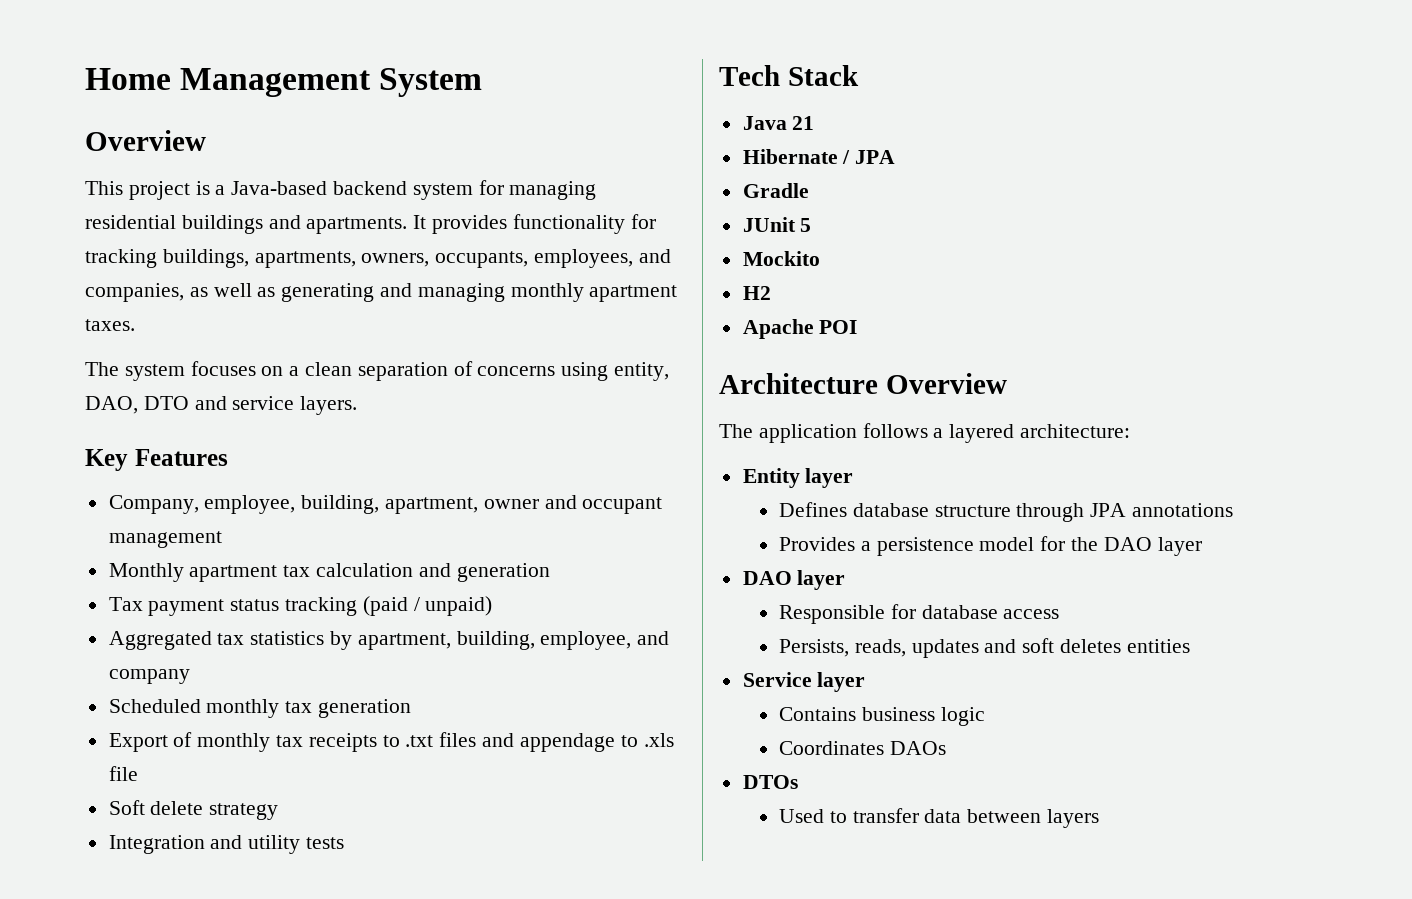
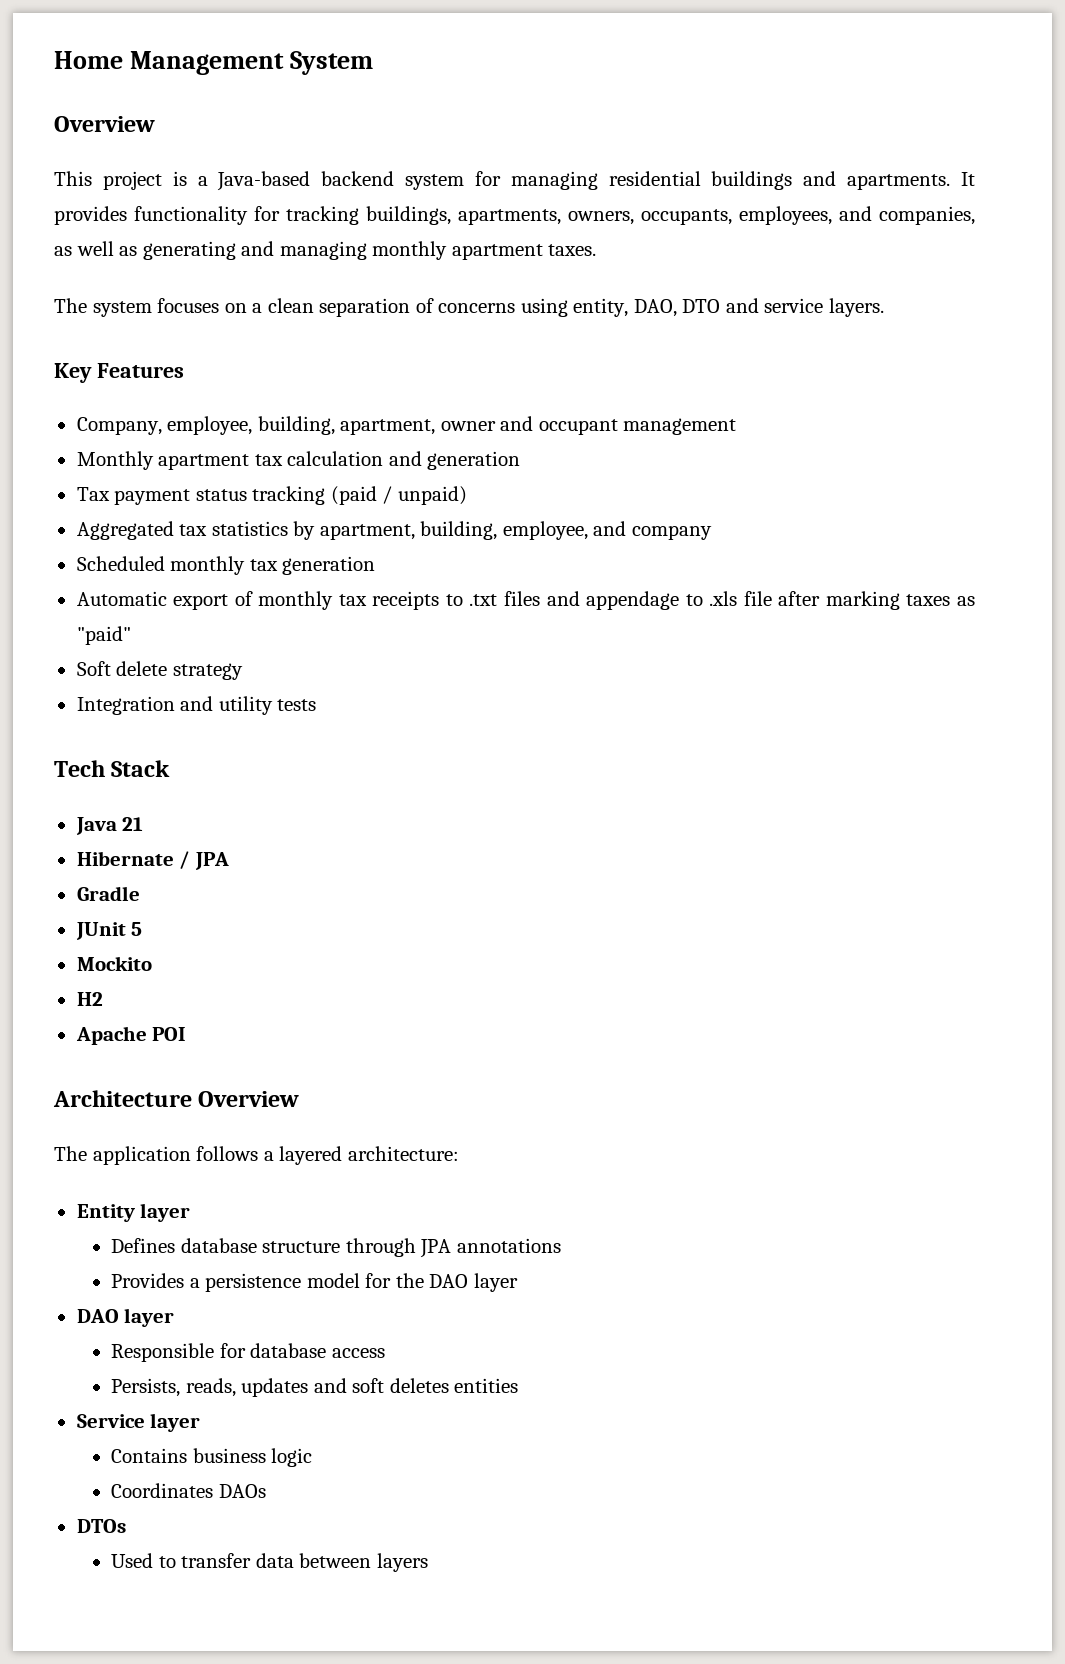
[108,733,168,752] Export -> [76,591,229,610] Automatic export
(138, 773) none -> [778,591,976,610] [76,626,131,645] after marking taxes as "paid"

